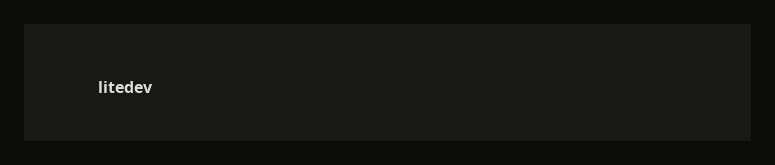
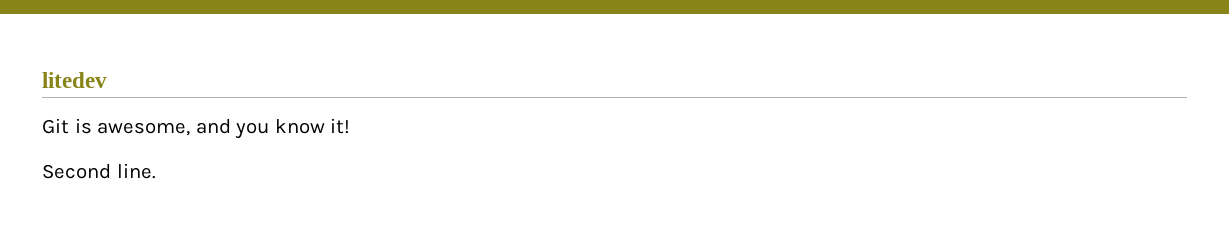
(153, 87) none -> [42,118,351,139] [42,163,156,179] // Git is awesome, and you know it! // Second line.

